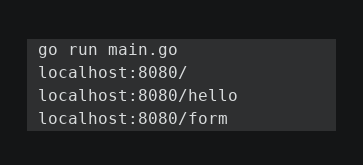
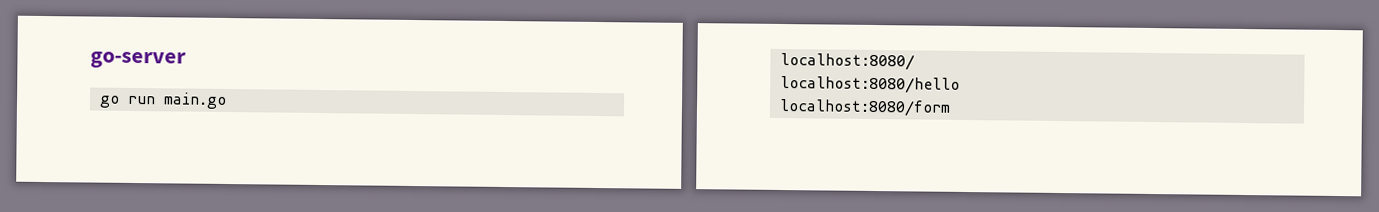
(37, 52) none -> [90,51,186,69] go-server //

